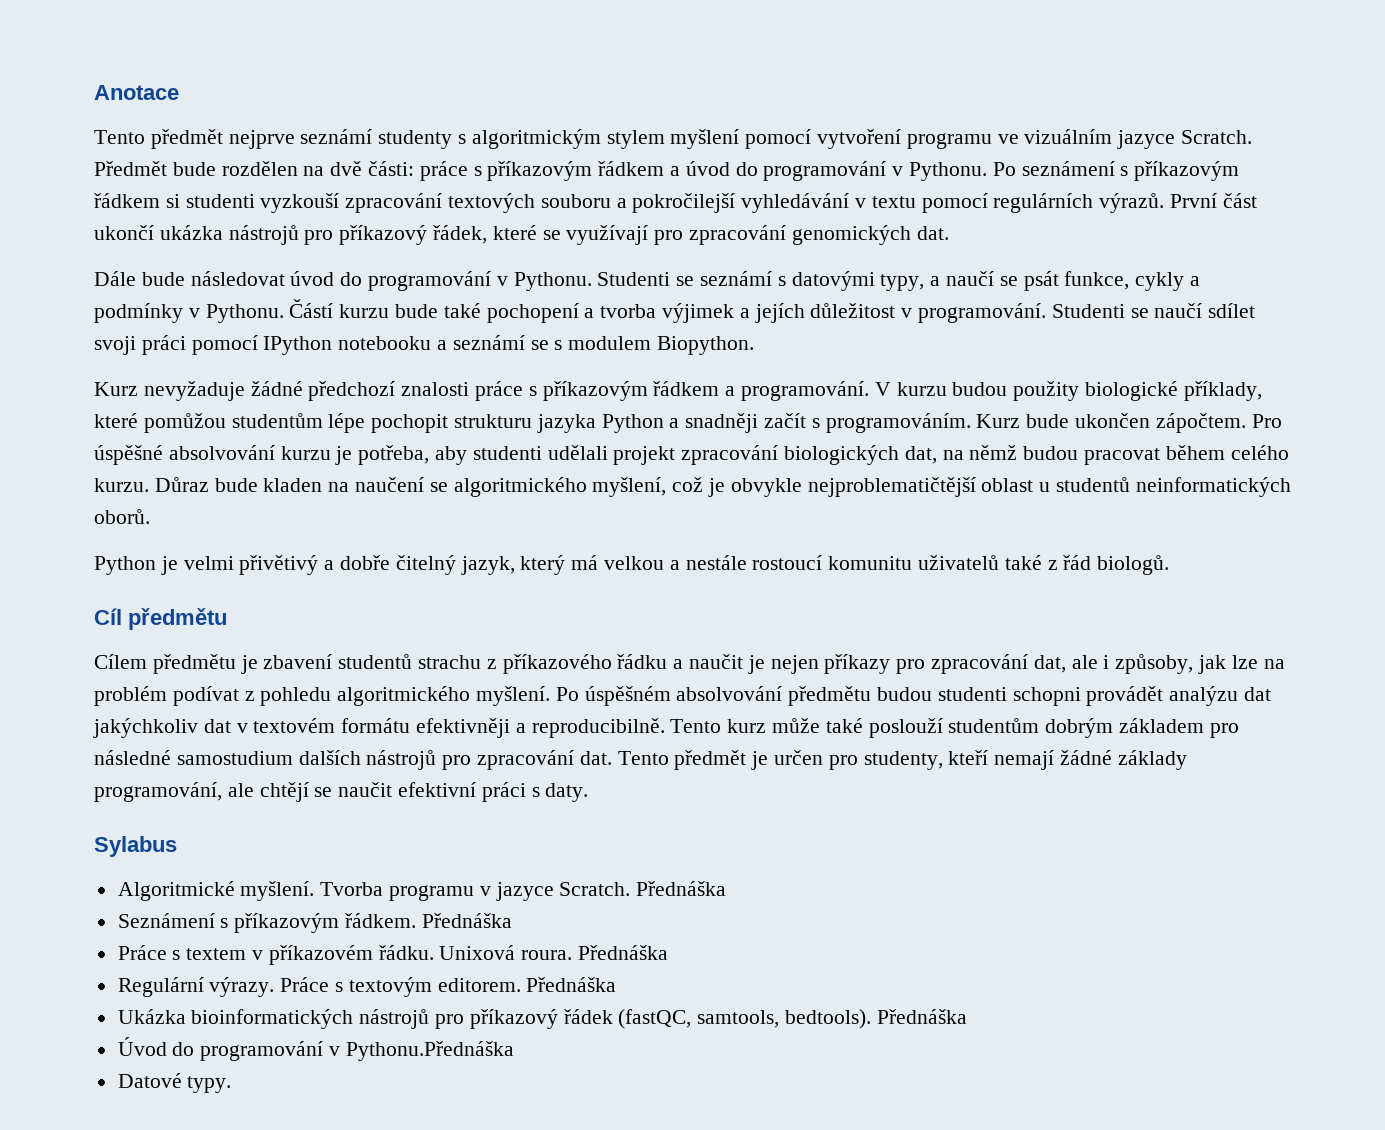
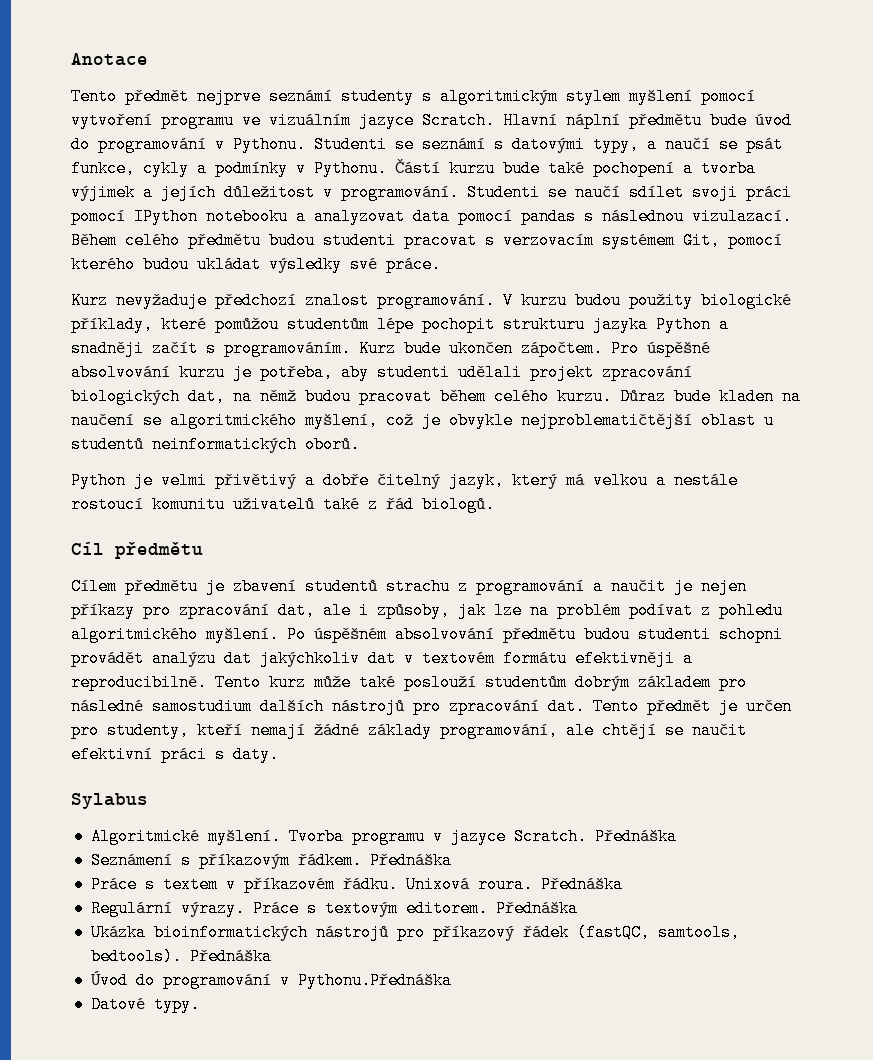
[94,161,1240,181] [94,193,1257,213] [94,225,949,245] [94,271,285,286] Předmět bude rozdělen na dvě části: práce s příkazovým řádkem a úvod do programování v Pythonu. Po seznámení s příkazovým řádkem si studenti vyzkouší zpracování textových souboru a pokročilejší vyhledávání v textu pomocí regulárních výrazů. První část ukončí ukázka nástrojů pro příkazový řádek, které se využívají pro zpracování genomických dat. // Dále bude následovat -> [503,112,747,129] Hlavní náplní předmětu bude
[452,335,755,355] [94,381,736,401] seznámí se s modulem Biopython. // Kurz nevyžaduje žádné předchozí znalosti práce s příkazovým řádkem a -> [314,208,792,225] [71,232,782,249] [71,256,441,273] [71,292,369,309] analyzovat data pomocí pandas s následnou vizulazací. Během celého předmětu budou studenti pracovat s verzovacím systémem Git, pomocí kterého budou ukládat výsledky své práce. // Kurz nevyžaduje předchozí znalost
[502,654,668,674] příkazového řádku -> [476,578,584,595] programování

